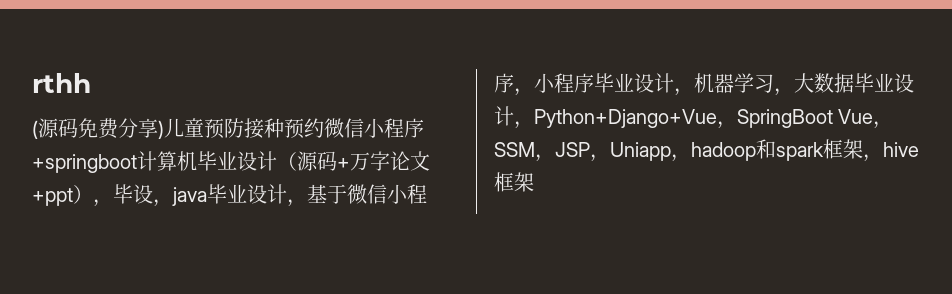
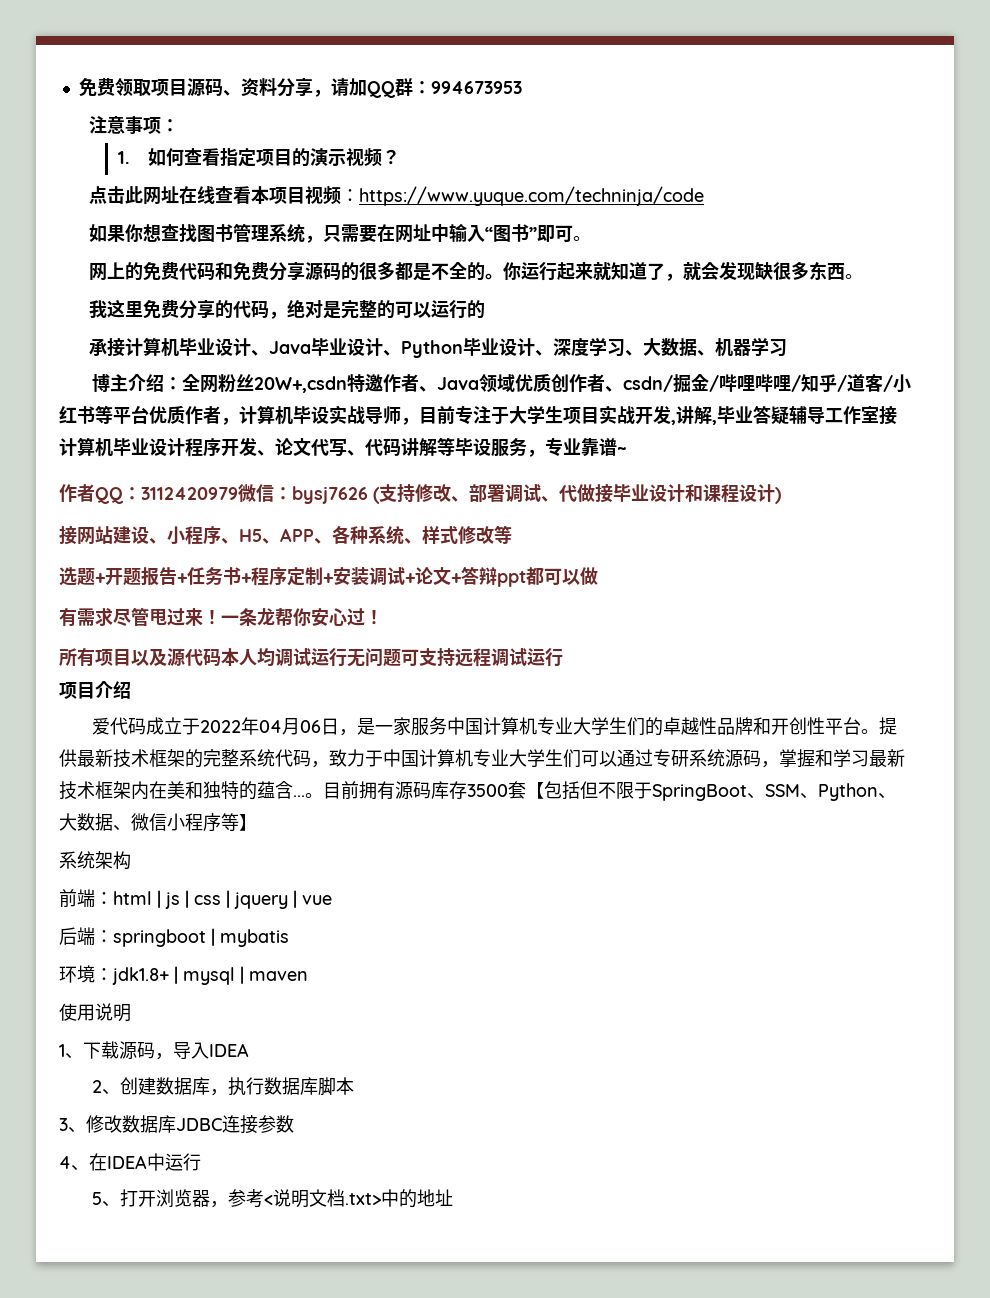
[32,73,91,93] [32,118,424,139] [32,151,430,173] [32,184,427,207] [494,73,914,96] [494,106,894,129] [494,139,919,162] [494,172,534,192] rthh // (源码免费分享)儿童预防接种预约微信小程序+springboot计算机毕业设计（源码+万字论文+ppt），毕设，java毕业设计，基于微信小程序，小程序毕业设计，机器学习，大数据毕业设计，Python+Django+Vue，SpringBoot Vue，SSM，JSP，Uniapp，hadoop和spark框架，hive框架 -> [78,77,522,98] [88,116,179,134] [118,147,400,167] [88,186,704,206] [88,223,591,243] [88,261,863,281] [88,299,485,319] [88,337,787,358] [92,373,912,393] [59,405,897,425] [59,437,627,457] [59,484,781,504] [59,525,512,545] [59,566,598,587] [59,607,383,627] [59,648,563,667] [59,681,131,699] [92,717,898,736] [59,749,905,768] [59,781,896,801] [59,813,257,832] [59,851,131,870] [59,889,332,909] [59,927,289,947] [59,965,308,985] [59,1003,131,1022] [59,1041,249,1060] [92,1077,355,1096] [59,1115,294,1134] [59,1153,201,1171] [92,1189,454,1208] 免费领取项目源码、资料分享，请加QQ群：994673953 // 注意事项： // 1.如何查看指定项目的演示视频？ // 点击此网址在线查看本项目视频：https://www.yuque.com/techninja/code // 如果你想查找图书管理系统，只需要在网址中输入“图书”即可。 // 网上的免费代码和免费分享源码的很多都是不全的。你运行起来就知道了，就会发现缺很多东西。 // 我这里免费分享的代码，绝对是完整的可以运行的 // 承接计算机毕业设计、Java毕业设计、Python毕业设计、深度学习、大数据、机器学习 // 博主介绍：全网粉丝20W+,csdn特邀作者、Java领域优质创作者、csdn/掘金/哔哩哔哩/知乎/道客/小红书等平台优质作者，计算机毕设实战导师，目前专注于大学生项目实战开发,讲解,毕业答疑辅导工作室接计算机毕业设计程序开发、论文代写、代码讲解等毕设服务，专业靠谱~ // 作者QQ：3112420979微信：bysj7626 (支持修改、部署调试、代做接毕业设计和课程设计) // 接网站建设、小程序、H5、APP、各种系统、样式修改等 // 选题+开题报告+任务书+程序定制+安装调试+论文+答辩ppt都可以做 // 有需求尽管甩过来！一条龙帮你安心过！ // 所有项目以及源代码本人均调试运行无问题可支持远程调试运行 // 项目介绍 // 爱代码成立于2022年04月06日，是一家服务中国计算机专业大学生们的卓越性品牌和开创性平台。提供最新技术框架的完整系统代码，致力于中国计算机专业大学生们可以通过专研系统源码，掌握和学习最新技术框架内在美和独特的蕴含...。目前拥有源码库存3500套【包括但不限于SpringBoot、SSM、Python、大数据、微信小程序等】 // 系统架构 // 前端：html | js | css | jquery | vue // 后端：springboot | mybatis // 环境：jdk1.8+ | mysql | maven // 使用说明 // 1、下载源码，导入IDEA // 2、创建数据库，执行数据库脚本 // 3、修改数据库JDBC连接参数 // 4、在IDEA中运行 // 5、打开浏览器，参考<说明文档.txt>中的地址

